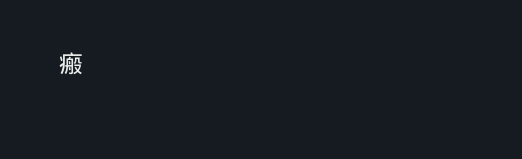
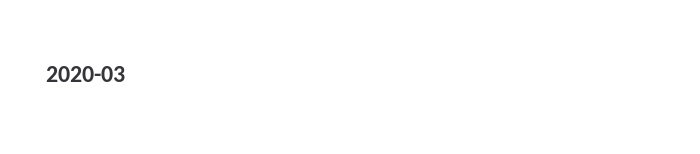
[59,52,83,75] 瘢 -> [46,66,125,82] 2020-03

